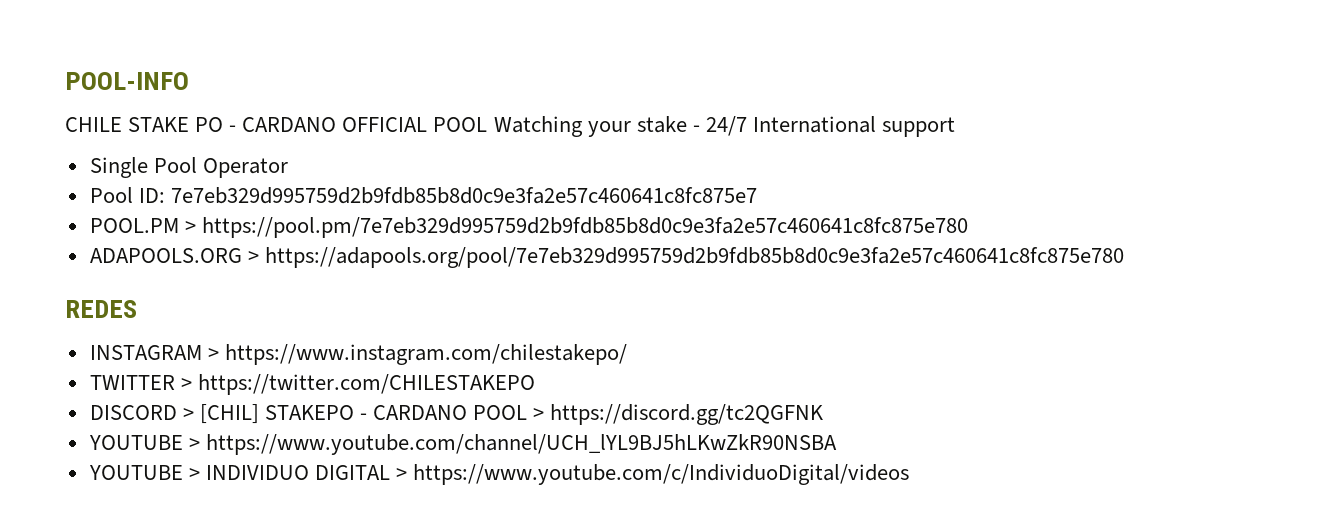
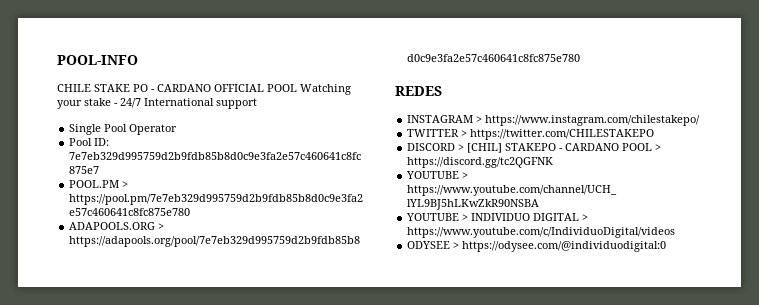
(910, 474) none -> [407,241,667,252] // ODYSEE > https://odysee.com/@individuodigital:0

